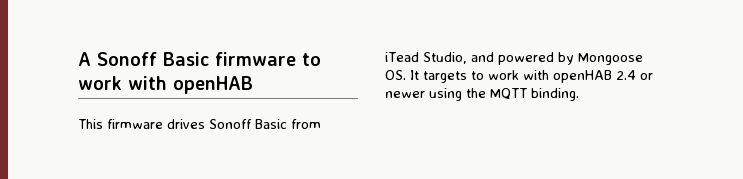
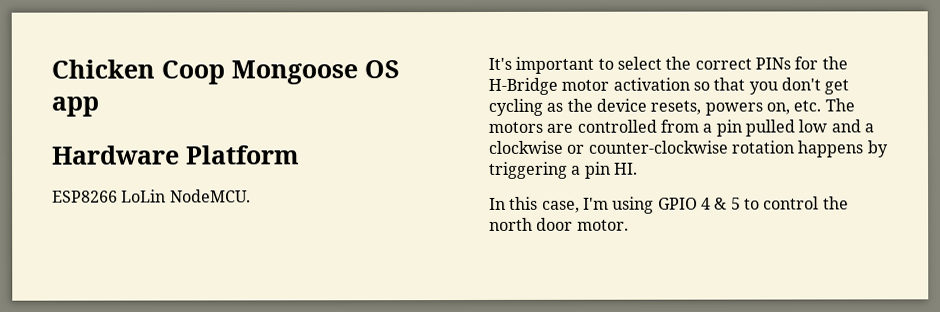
[78,52,321,66] [78,76,253,94] [78,119,321,129] [385,52,643,65] [385,70,653,83] [385,88,579,101] A Sonoff Basic firmware to work with openHAB // This firmware drives Sonoff Basic from iTead Studio, and powered by Mongoose OS. It targets to work with openHAB 2.4 or newer using the MQTT binding. -> [51,59,400,85] [51,96,99,117] [51,145,300,165] [52,189,251,203] [488,56,848,74] [488,77,850,95] [488,98,855,116] [488,119,874,137] [488,140,889,158] [489,161,638,179] [489,196,849,214] [489,217,629,231] Chicken Coop Mongoose OS app // Hardware Platform // ESP8266 LoLin NodeMCU. // It's important to select the correct PINs for the H-Bridge motor activation so that you don't get cycling as the device resets, powers on, etc. The motors are controlled from a pin pulled low and a clockwise or counter-clockwise rotation happens by triggering a pin HI. // In this case, I'm using GPIO 4 & 5 to control the north door motor.

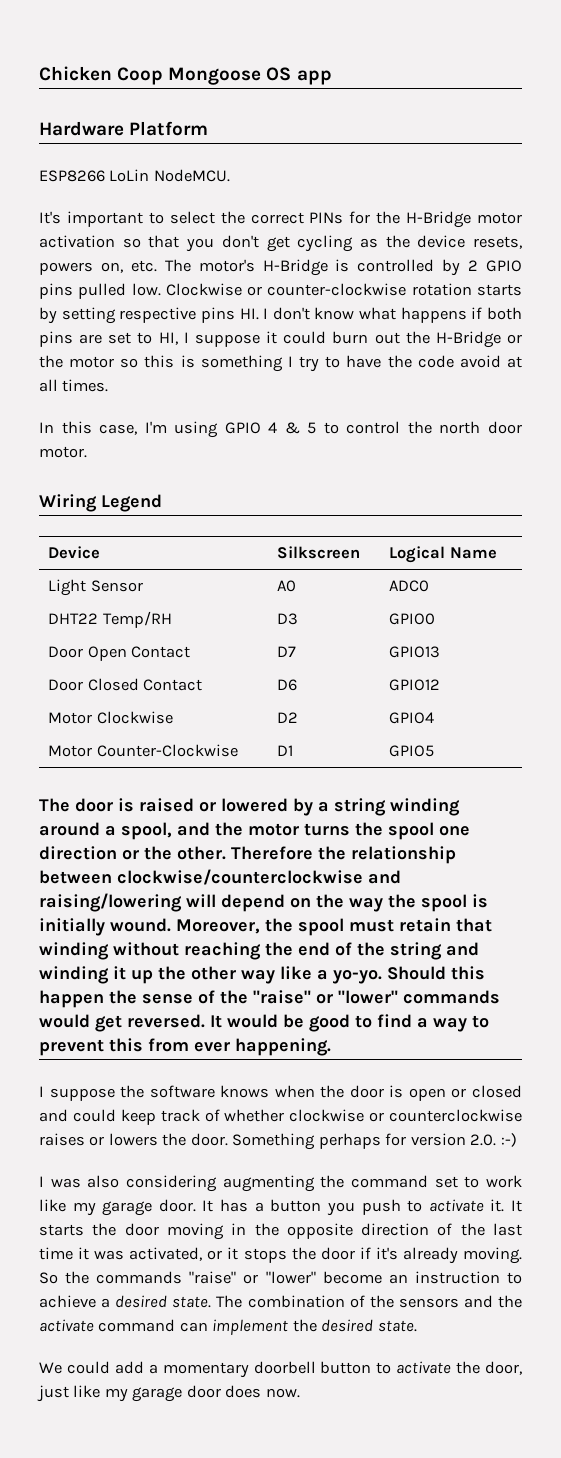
[488,119,874,137] [488,140,889,158] [489,161,638,179] motors are controlled from a pin pulled low and a clockwise or counter-clockwise rotation happens by triggering a pin HI. -> [198,259,522,276] [39,283,522,299] [39,307,522,324] [39,331,522,348] [39,355,522,372] [39,379,109,392] motor's H-Bridge is controlled by 2 GPIO pins pulled low. Clockwise or counter-clockwise rotation starts by setting respective pins HI. I don't know what happens if both pins are set to HI, I suppose it could burn out the H-Bridge or the motor so this is something I try to have the code avoid at all times.
(629, 225) none -> [39,494,162,512] [48,546,101,559] [277,546,361,559] [389,546,497,563] [48,579,143,596] [277,580,297,592] [389,580,430,592] [48,611,172,628] [277,613,299,625] [389,613,436,625] [48,646,191,661] [277,646,297,657] [389,646,441,658] [48,678,203,691] [277,679,298,691] [389,679,441,691] [48,711,173,724] [277,712,299,723] [389,712,435,724] [48,744,238,757] [277,745,294,756] [389,745,435,757] [39,798,460,816] [39,822,470,840] [39,846,456,864] [39,869,401,885] [39,893,488,912] [39,918,492,936] [39,942,479,960] [39,966,485,984] [39,990,500,1008] [39,1014,489,1032] [39,1038,331,1056] [39,1085,522,1101] [39,1109,522,1125] [39,1133,517,1150] [39,1175,522,1192] [39,1199,523,1216] [39,1223,523,1240] [39,1247,522,1264] [39,1271,522,1284] [39,1295,523,1308] [39,1319,417,1335] [39,1361,522,1378] [37,1385,300,1402] // Wiring Legend // Device | Silkscreen | Logical Name // Light Sensor | A0 | ADC0 // DHT22 Temp/RH | D3 | GPIO0 // Door Open Contact | D7 | GPIO13 // Door Closed Contact | D6 | GPIO12 // Motor Clockwise | D2 | GPIO4 // Motor Counter-Clockwise | D1 | GPIO5 // The door is raised or lowered by a string winding around a spool, and the motor turns the spool one direction or the other. Therefore the relationship between clockwise/counterclockwise and raising/lowering will depend on the way the spool is initially wound. Moreover, the spool must retain that winding without reaching the end of the string and winding it up the other way like a yo-yo. Should this happen the sense of the "raise" or "lower" commands would get reversed. It would be good to find a way to prevent this from ever happening. // I suppose the software knows when the door is open or closed and could keep track of whether clockwise or counterclockwise raises or lowers the door. Something perhaps for version 2.0. :-) // I was also considering augmenting the command set to work like my garage door. It has a button you push to activate it. It starts the door moving in the opposite direction of the last time it was activated, or it stops the door if it's already moving. So the commands "raise" or "lower" become an instruction to achieve a desired state. The combination of the sensors and the activate command can implement the desired state. // We could add a momentary doorbell button to activate the door, just like my garage door does now.

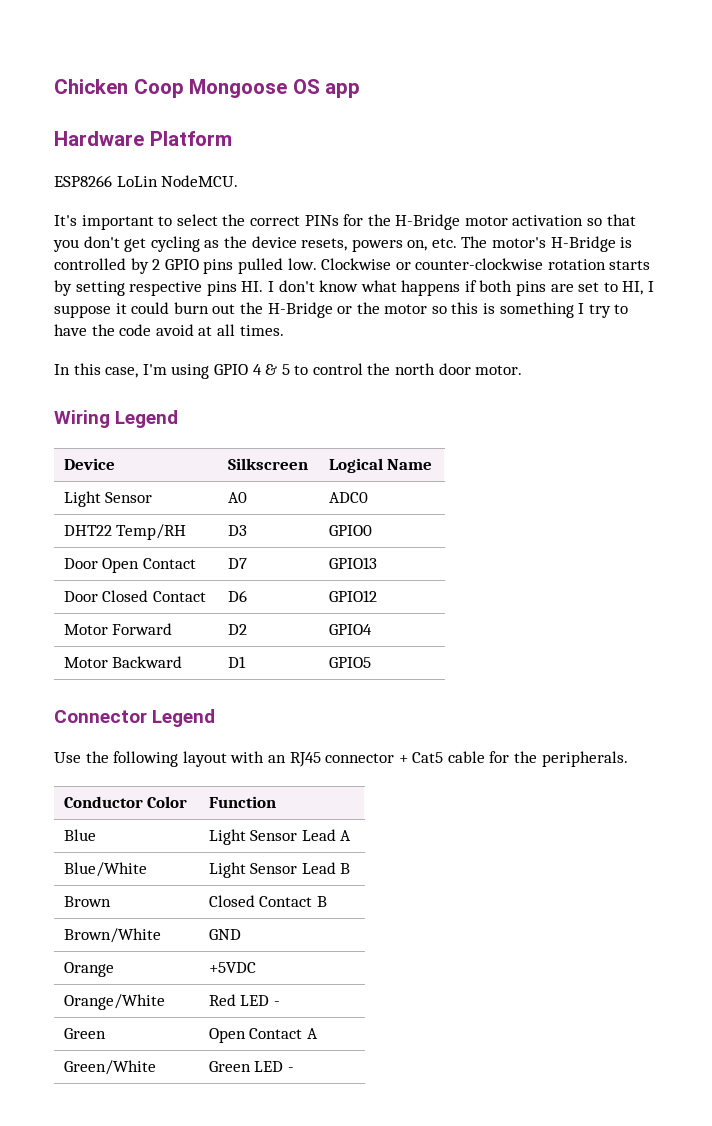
[96,711,173,724] Clockwise -> [112,623,173,635] Forward
[96,744,238,757] Counter-Clockwise -> [112,656,183,668] Backward
[39,798,460,816] [39,822,470,840] [39,846,456,864] [39,869,401,885] [39,893,488,912] [39,918,492,936] [39,942,479,960] [39,966,485,984] [39,990,500,1008] [39,1014,489,1032] [39,1038,331,1056] [39,1085,522,1101] [39,1109,522,1125] [39,1133,517,1150] [39,1175,522,1192] [39,1199,523,1216] [39,1223,523,1240] [39,1247,522,1264] [39,1271,522,1284] [39,1295,523,1308] [39,1319,417,1335] [39,1361,522,1378] [37,1385,300,1402] The door is raised or lowered by a string winding around a spool, and the motor turns the spool one direction or the other. Therefore the relationship between clockwise/counterclockwise and raising/lowering will depend on the way the spool is initially wound. Moreover, the spool must retain that winding without reaching the end of the string and winding it up the other way like a yo-yo. Should this happen the sense of the "raise" or "lower" commands would get reversed. It would be good to find a way to prevent this from ever happening. // I suppose the software knows when the door is open or closed and could keep track of whether clockwise or counterclockwise raises or lowers the door. Something perhaps for version 2.0. :-) // I was also considering augmenting the command set to work like my garage door. It has a button you push to activate it. It starts the door moving in the opposite direction of the last time it was activated, or it stops the door if it's already moving. So the commands "raise" or "lower" become an instruction to achieve a desired state. The combination of the sensors and the activate command can implement the desired state. // We could add a momentary doorbell button to activate the door, just like my garage door does now. -> [54,709,216,727] [54,751,628,767] [63,796,188,808] [208,796,276,808] [63,829,96,841] [208,829,352,845] [63,862,147,877] [208,862,351,878] [63,896,111,907] [208,895,327,907] [63,928,161,943] [208,929,241,940] [63,962,114,977] [208,962,256,973] [63,994,165,1010] [208,994,280,1006] [63,1028,106,1039] [208,1028,318,1043] [63,1060,156,1075] [208,1061,294,1072] Connector Legend // Use the following layout with an RJ45 connector + Cat5 cable for the peripherals. // Conductor Color | Function // Blue | Light Sensor Lead A // Blue/White | Light Sensor Lead B // Brown | Closed Contact B // Brown/White | GND // Orange | +5VDC // Orange/White | Red LED - // Green | Open Contact A // Green/White | Green LED -

